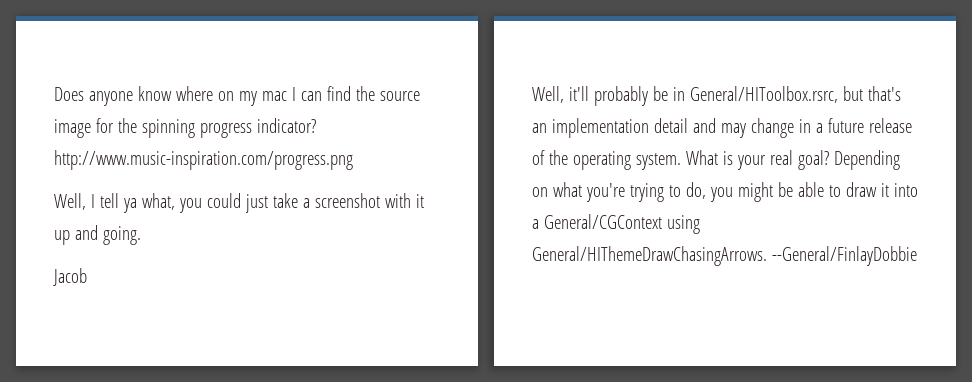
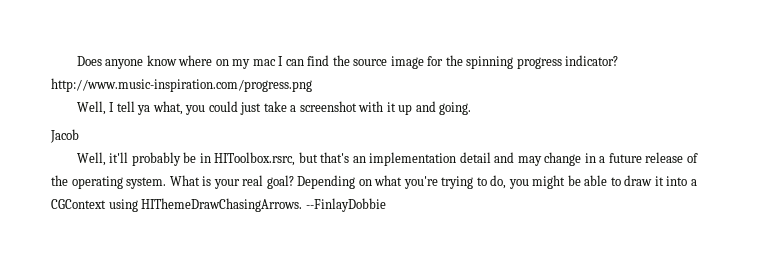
[689,86,838,103] General/HIToolbox.rsrc, -> [214,152,296,166] HIToolbox.rsrc,
[543,214,700,234] [532,246,917,266] General/CGContext using General/HIThemeDrawChasingArrows. --General/FinlayDobbie -> [51,198,386,212] CGContext using HIThemeDrawChasingArrows. --FinlayDobbie

